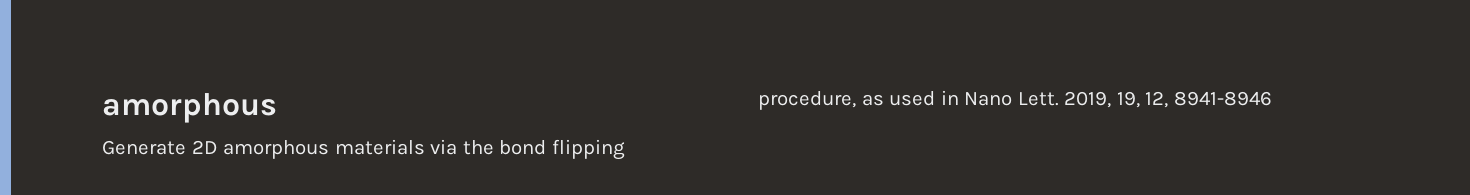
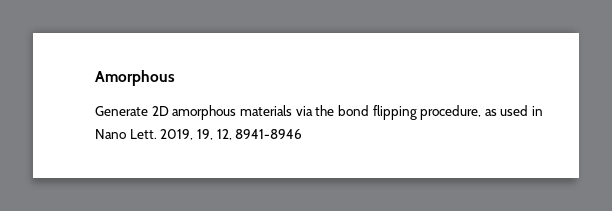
[102,93,277,123] amorphous -> [95,70,175,86] Amorphous

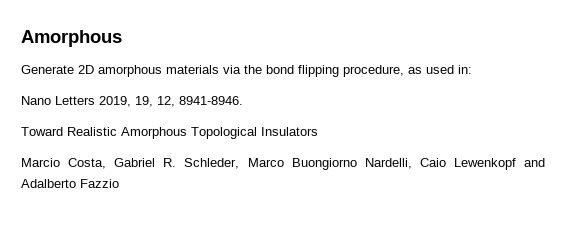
[532,106,544,116] [95,129,303,140] in Nano Lett. 2019, 19, 12, 8941-8946 -> [458,65,472,74] [21,96,243,107] [21,127,318,139] [21,158,546,170] [21,179,119,188] in: // Nano Letters 2019, 19, 12, 8941-8946. // Toward Realistic Amorphous Topological Insulators // Marcio Costa, Gabriel R. Schleder, Marco Buongiorno Nardelli, Caio Lewenkopf and Adalberto Fazzio

